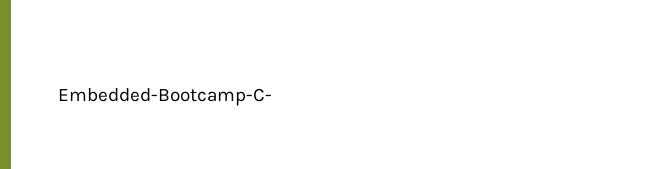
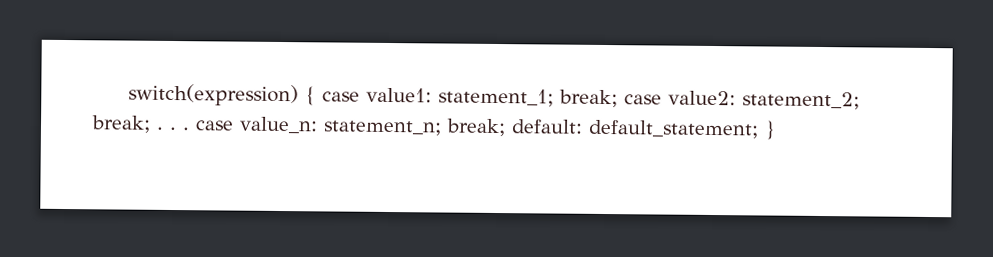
[58,88,272,106] Embedded-Bootcamp-C- -> [127,83,860,110] [91,115,776,140] switch(expression) { case value1: statement_1; break; case value2: statement_2; break; . . . case value_n: statement_n; break; default: default_statement; }

